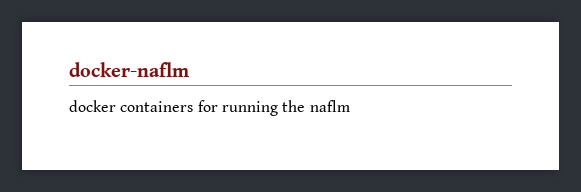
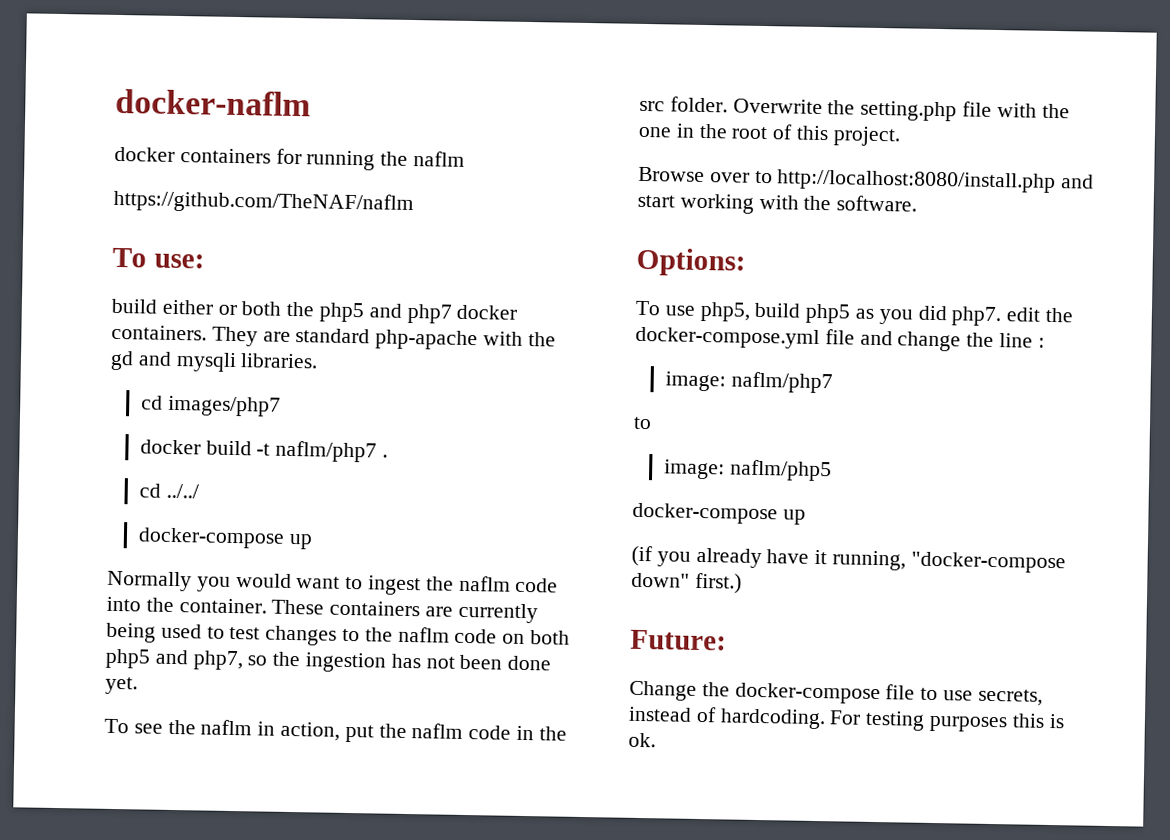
(350, 106) none -> [113,189,414,216] [112,247,205,269] [111,298,518,324] [111,324,556,351] [110,350,319,373] [140,395,281,417] [139,439,388,463] [138,483,199,499] [137,527,313,550] [107,570,559,596] [106,596,538,624] [106,622,571,646] [105,648,552,673] [105,676,138,695] [104,718,567,743] [639,96,1070,122] [638,123,901,147] [638,166,1095,194] [637,193,918,214] [636,247,746,277] [635,300,1074,327] [635,326,1045,352] [664,371,833,394] [633,416,652,430] [663,459,832,482] [632,502,806,525] [631,545,1066,574] [631,572,742,594] [630,629,727,651] [629,680,1043,706] [628,706,1065,733] [628,732,656,748] // https://github.com/TheNAF/naflm // To use: // build either or both the php5 and php7 docker containers. They are standard php-apache with the gd and mysqli libraries. // cd images/php7 // docker build -t naflm/php7 . // cd ../../ // docker-compose up // Normally you would want to ingest the naflm code into the container. These containers are currently being used to test changes to the naflm code on both php5 and php7, so the ingestion has not been done yet. // To see the naflm in action, put the naflm code in the src folder. Overwrite the setting.php file with the one in the root of this project. // Browse over to http://localhost:8080/install.php and start working with the software. // Options: // To use php5, build php5 as you did php7. edit the docker-compose.yml file and change the line : // image: naflm/php7 // to // image: naflm/php5 // docker-compose up // (if you already have it running, "docker-compose down" first.) // Future: // Change the docker-compose file to use secrets, instead of hardcoding. For testing purposes this is ok.

